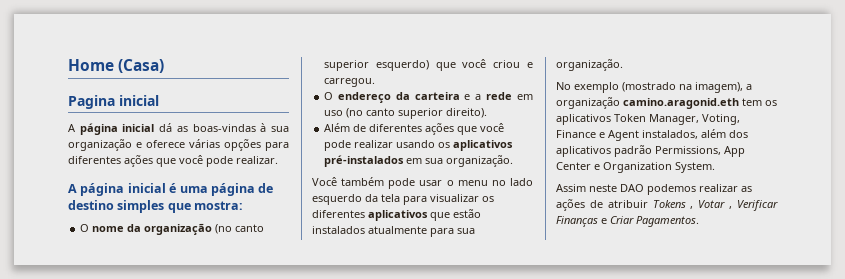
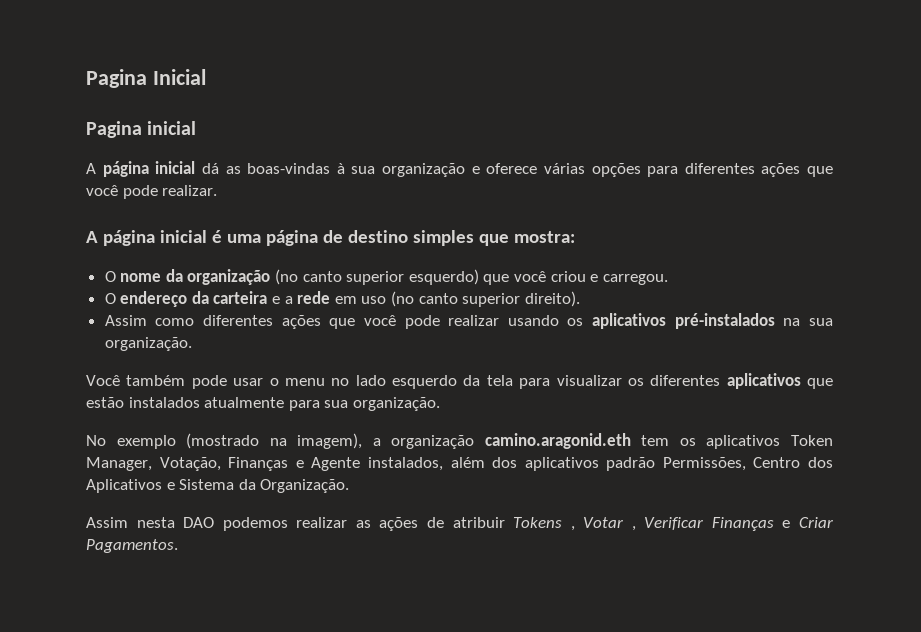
[68,59,165,73] Home (Casa) -> [86,69,206,88] Pagina Inicial
[324,123,367,132] Além de -> [104,315,195,326] Assim como
[406,158,423,164] em -> [783,318,801,326] na
[702,114,740,125] [556,130,639,141] Voting, Finance e Agent -> [159,457,361,471] Votação, Finanças e Agente
[655,146,745,157] [556,162,715,173] [556,184,617,192] Permissions, App Center e Organization System. // Assim neste -> [662,457,834,471] [86,479,350,493] [86,517,175,528] Permissões, Centro dos Aplicativos e Sistema da Organização. // Assim nesta

